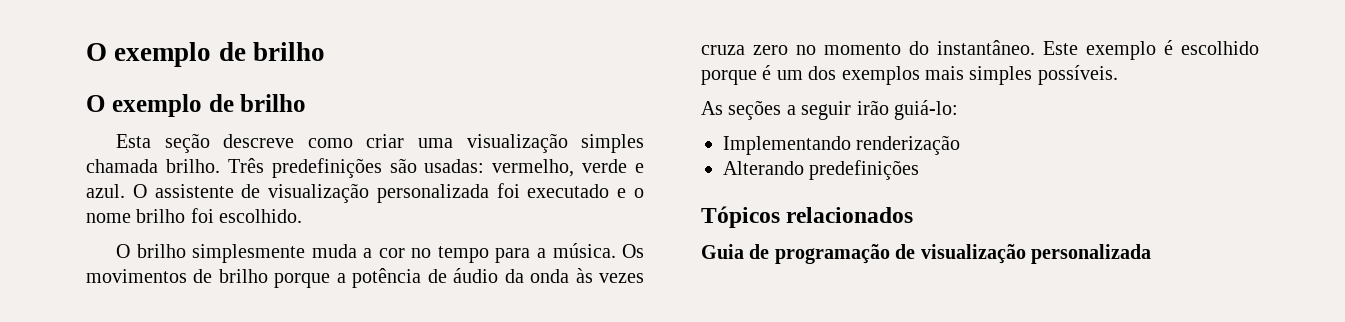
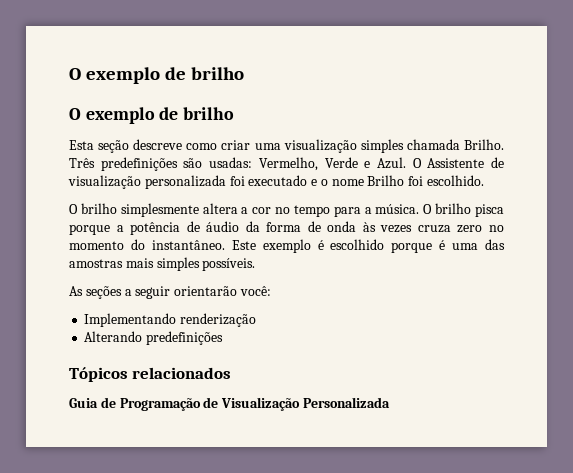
[165,159,220,173] brilho. -> [463,139,504,150] Brilho.
[492,159,644,177] [86,184,234,198] vermelho, verde e azul. O assistente -> [258,157,485,171] Vermelho, Verde e Azul. O Assistente
[136,209,186,223] brilho -> [367,175,405,186] Brilho
[311,244,357,258] muda -> [202,203,238,214] altera
[622,244,645,258] [86,269,268,283] Os movimentos de brilho -> [423,203,505,217] O brilho pisca
(524, 276) none -> [266,221,321,232] forma de
[776,66,920,85] um dos exemplos -> [452,239,505,250] [69,259,123,268] uma das amostras
[856,100,958,120] irão guiá-lo: -> [174,286,271,296] orientarão você:
[774,244,1151,264] programação de visualização personalizada -> [119,397,390,411] Programação de Visualização Personalizada

